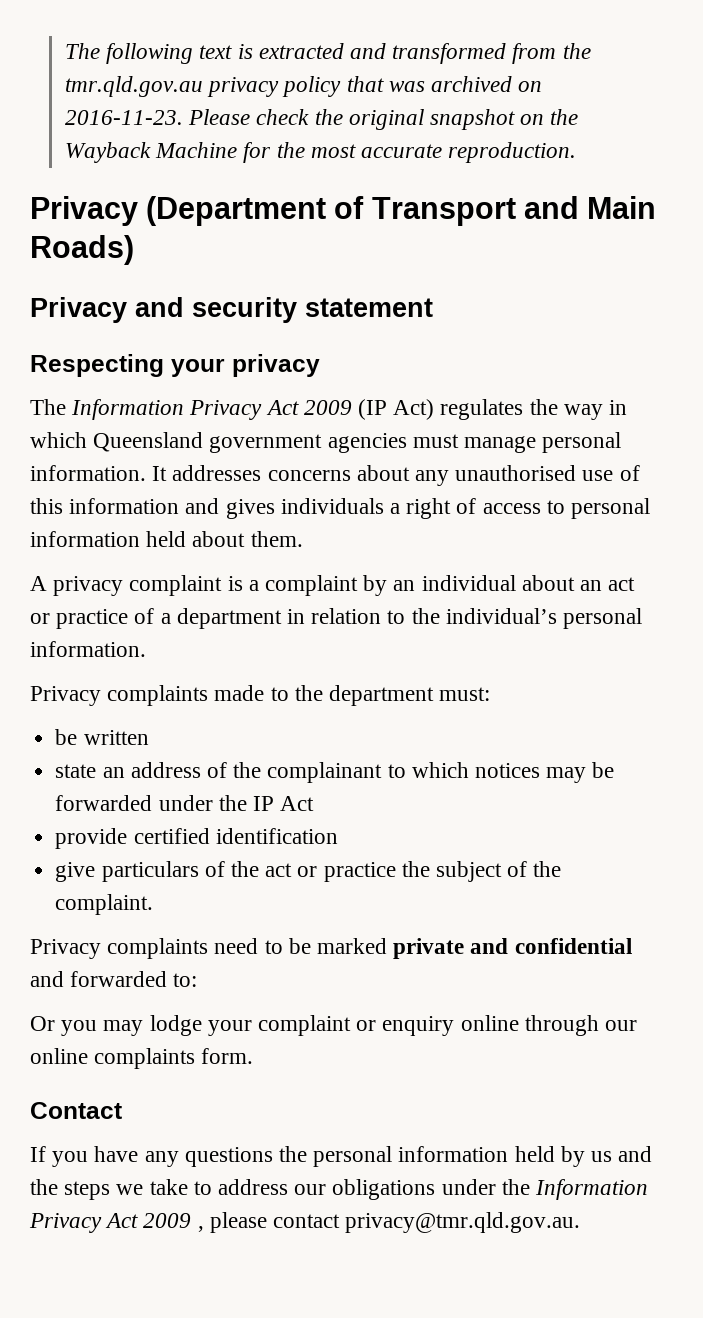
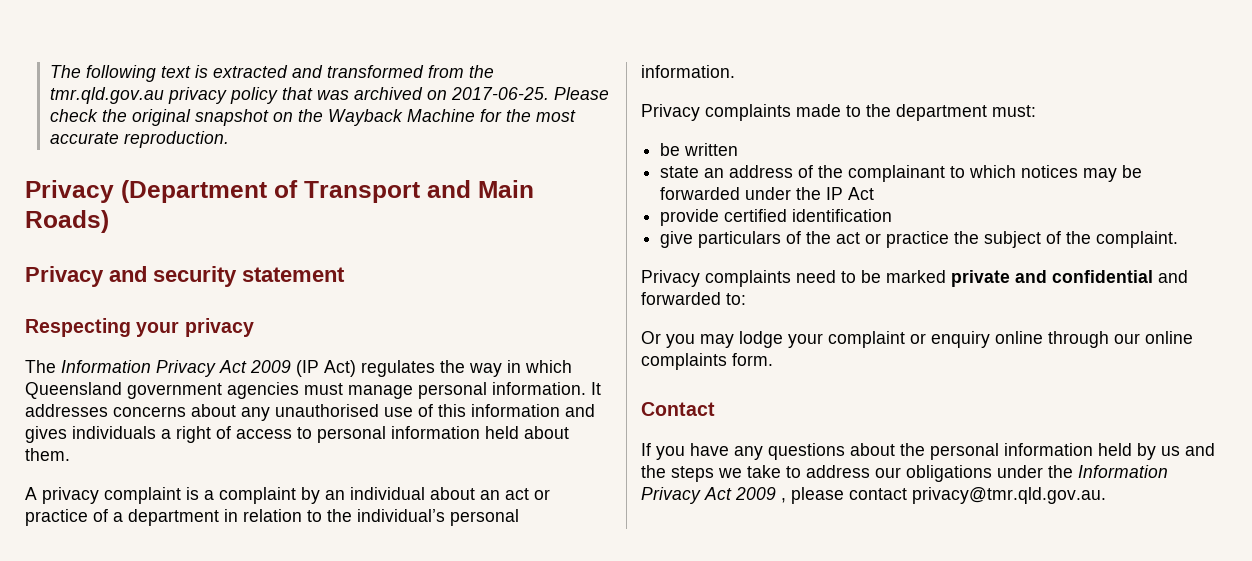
[64,110,183,125] 2016-11-23. -> [450,87,549,100] 2017-06-25.
(273, 1157) none -> [850,443,895,456] about

